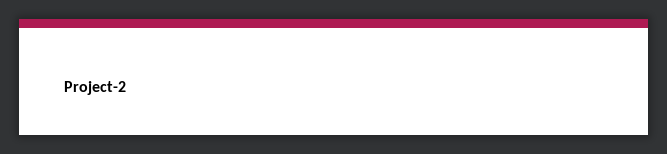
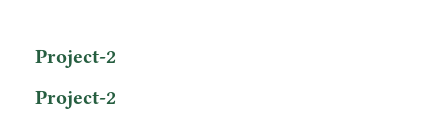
[64,81,126,95] Project-2 -> [35,49,116,68] [35,90,116,109] Project-2 // Project-2

